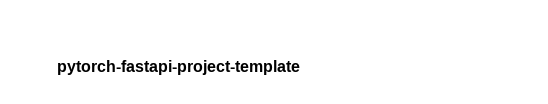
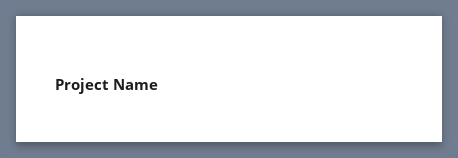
[57,60,300,75] pytorch-fastapi-project-template -> [55,78,158,94] Project Name

